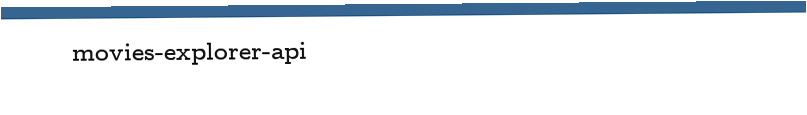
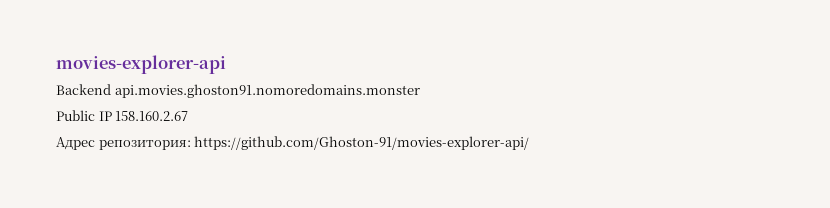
(308, 53) none -> [56,84,420,98] [56,110,189,121] [56,136,530,150] // Backend api.movies.ghoston91.nomoredomains.monster // Public IP 158.160.2.67 // Адрес репозитория: https://github.com/Ghoston-91/movies-explorer-api/

